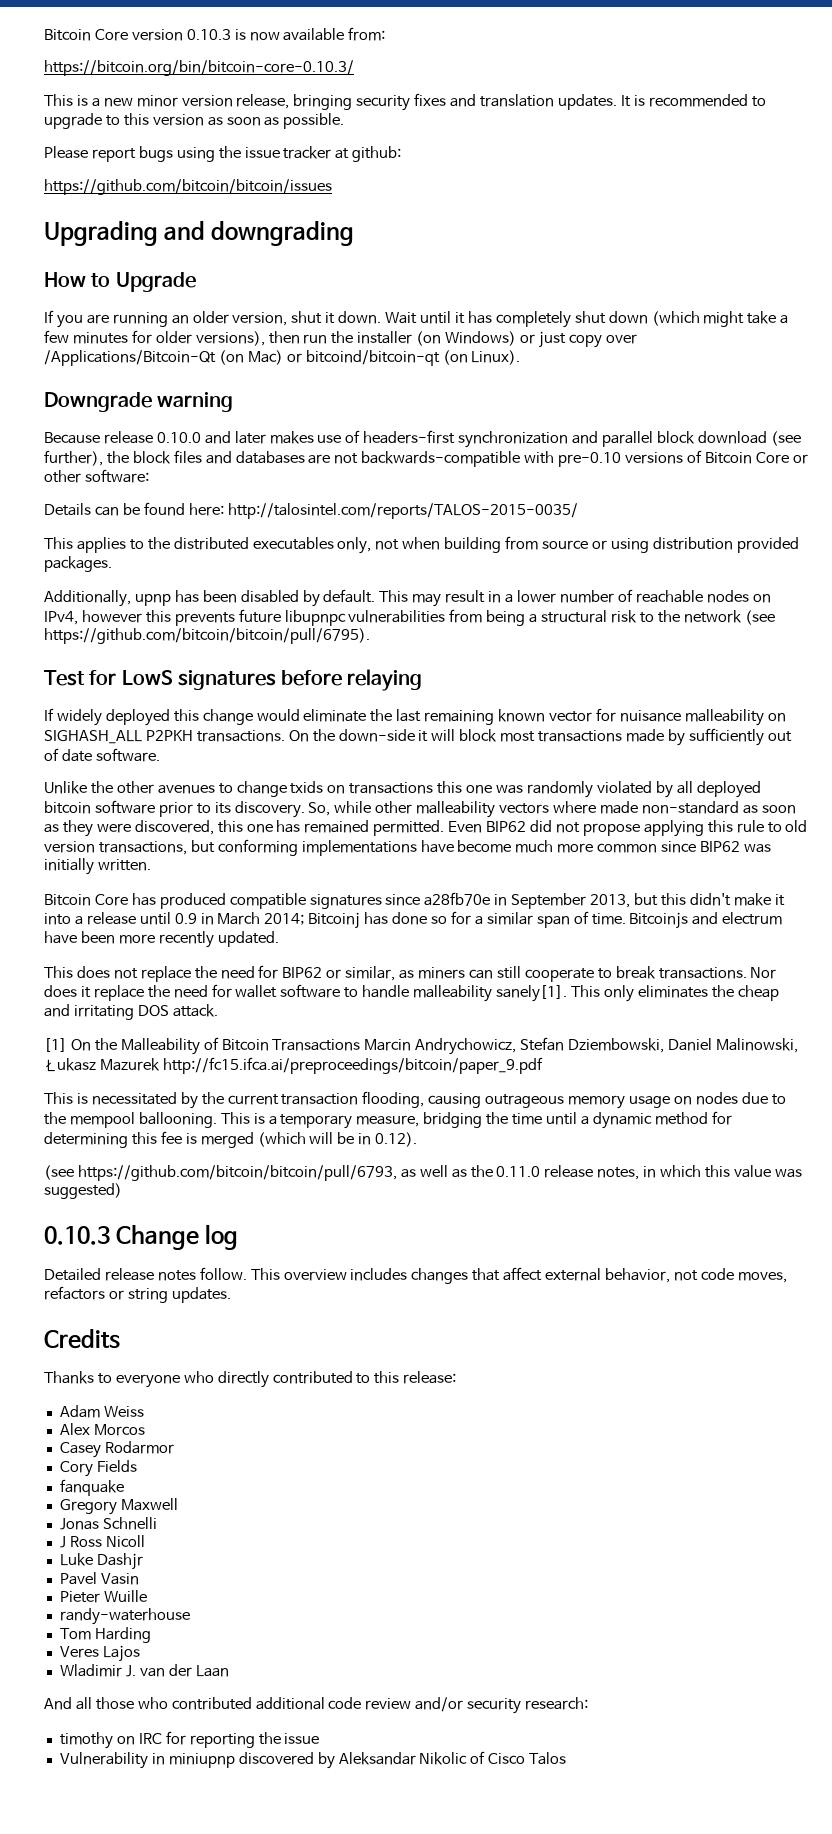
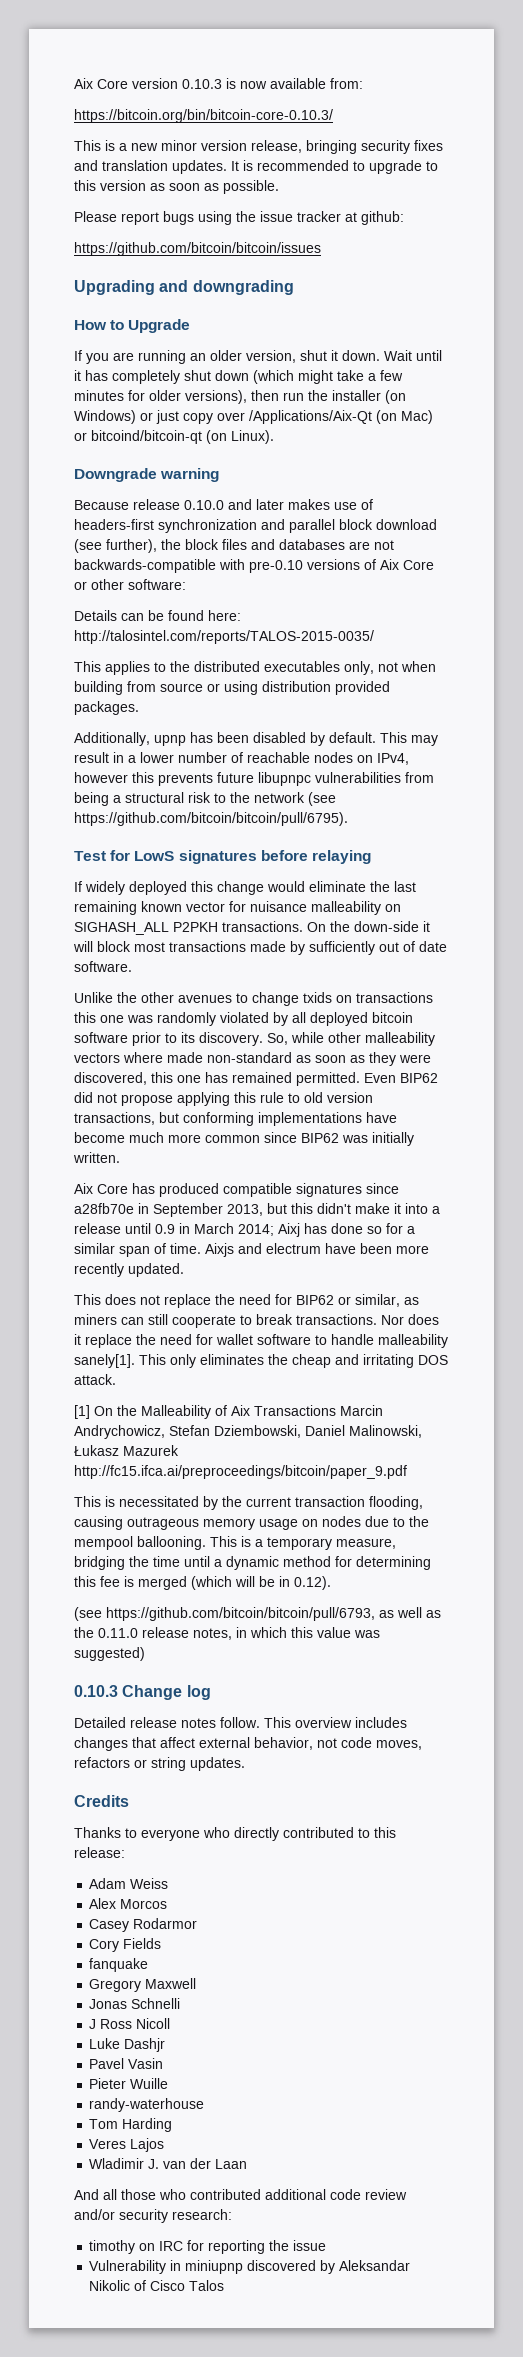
[44,29,91,41] Bitcoin -> [74,78,93,89] Aix
[44,350,216,366] /Applications/Bitcoin-Qt -> [249,410,372,424] /Applications/Aix-Qt
[704,452,752,464] Bitcoin -> [380,559,399,570] Aix
[44,894,91,906] Bitcoin -> [74,1183,93,1194] Aix
[308,912,361,929] Bitcoinj -> [278,1223,300,1237] Aixj
[629,912,689,929] Bitcoinjs -> [205,1243,234,1257] Aixjs
[221,1039,269,1051] Bitcoin -> [231,1405,250,1416] Aix

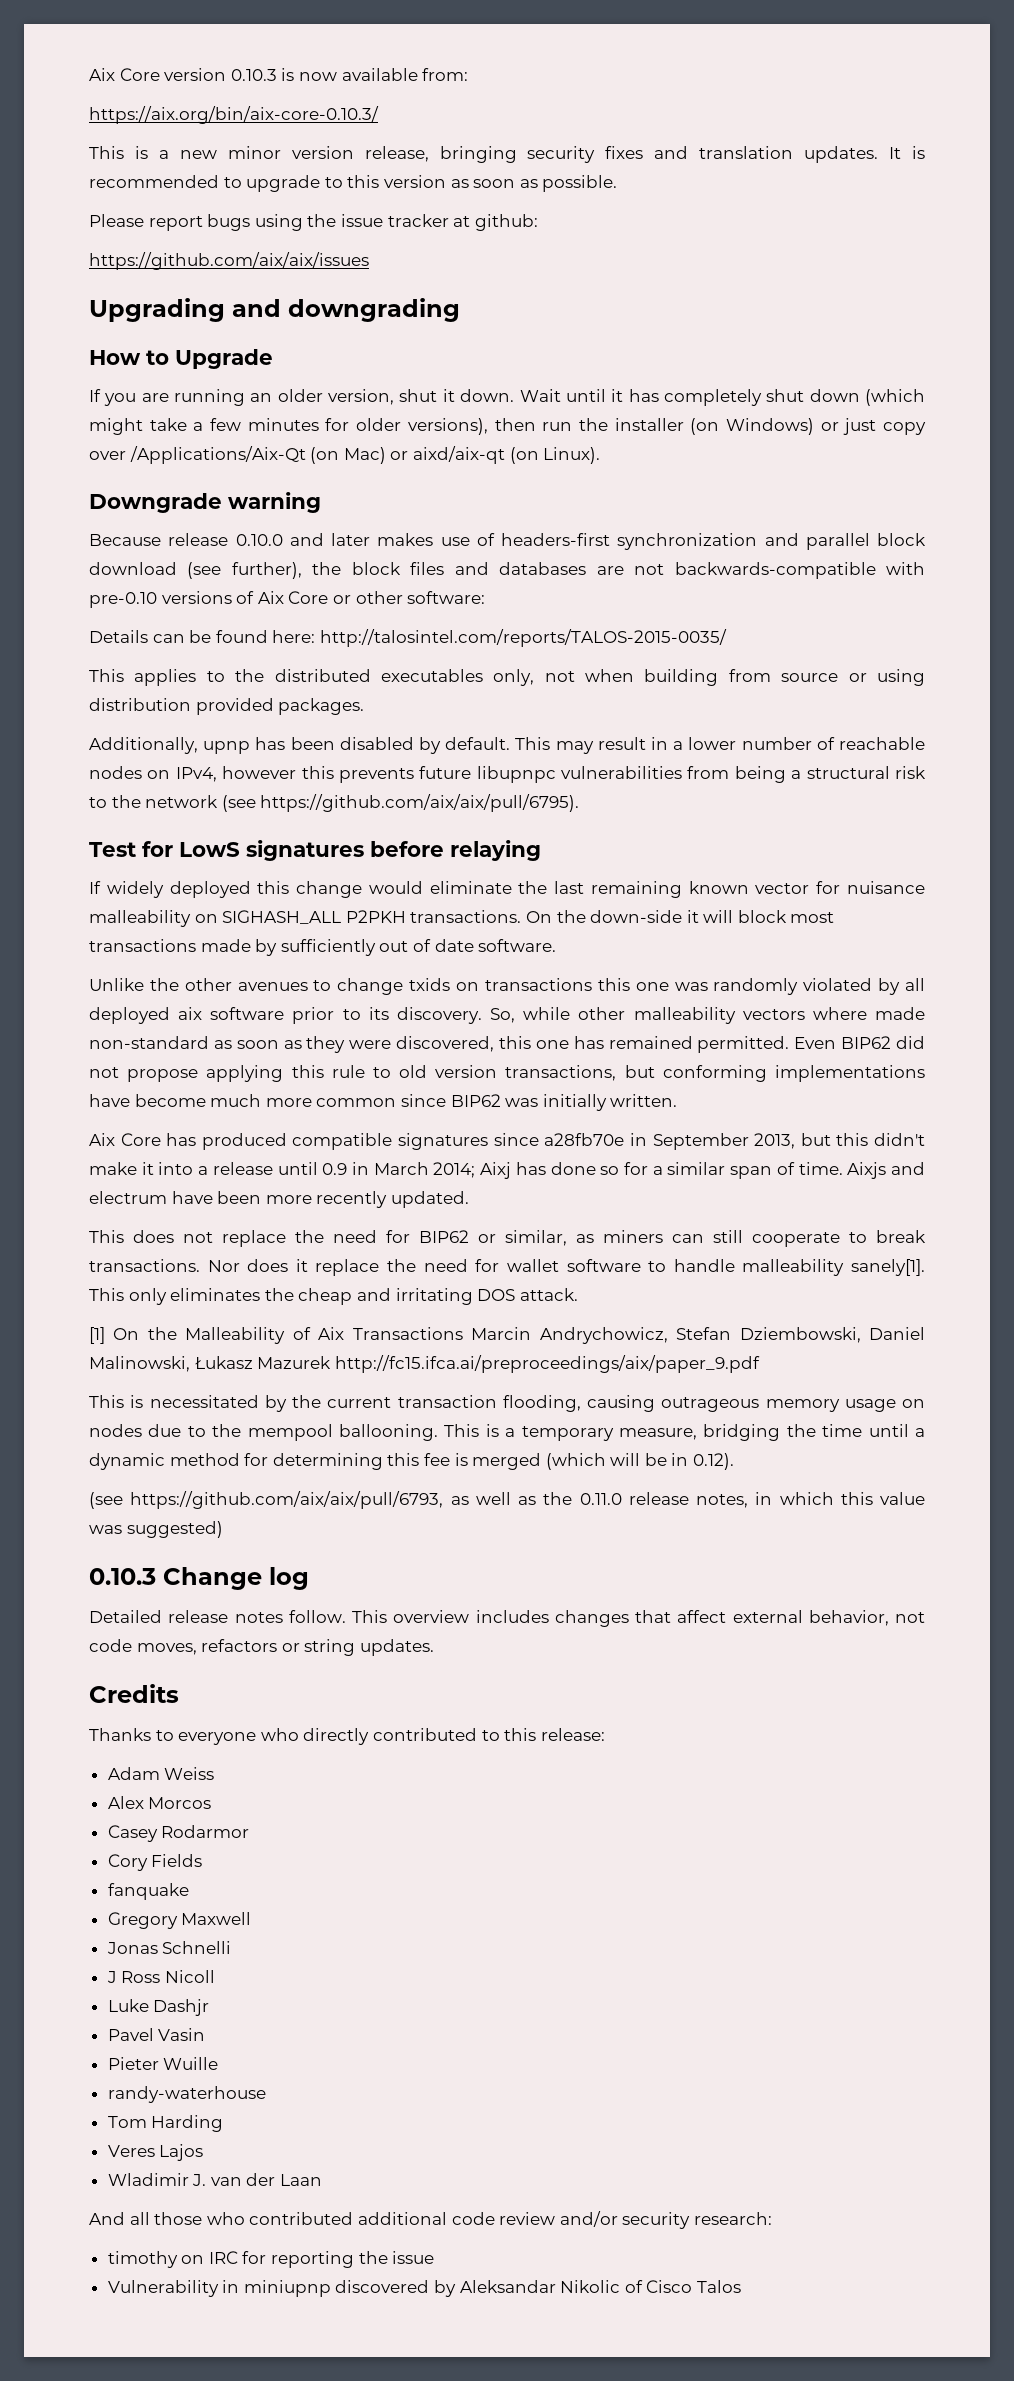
[74,109,333,123] https://bitcoin.org/bin/bitcoin-core-0.10.3/ -> [89,106,379,124] https://aix.org/bin/aix-core-0.10.3/
[74,242,321,256] https://github.com/bitcoin/bitcoin/issues -> [89,252,369,270] https://github.com/aix/aix/issues
[91,430,202,444] bitcoind/bitcoin-qt -> [412,446,505,464] aixd/aix-qt
[74,812,348,826] https://github.com/bitcoin/bitcoin/pull/6795). -> [260,794,580,812] https://github.com/aix/aix/pull/6795).
[372,1012,413,1023] bitcoin -> [178,1007,203,1020] aix
[74,1465,407,1479] http://fc15.ifca.ai/preproceedings/bitcoin/paper_9.pdf -> [334,1355,760,1373] http://fc15.ifca.ai/preproceedings/aix/paper_9.pdf
[106,1607,375,1621] https://github.com/bitcoin/bitcoin/pull/6793, -> [130,1491,444,1509] https://github.com/aix/aix/pull/6793,

